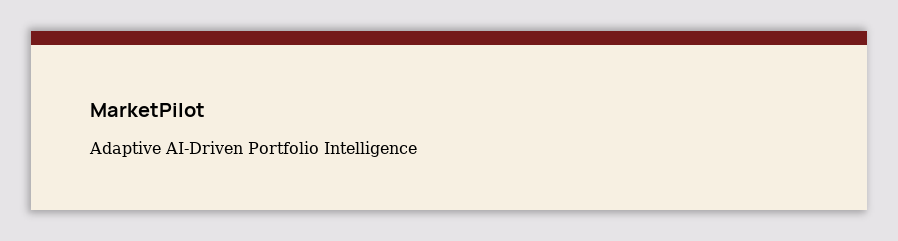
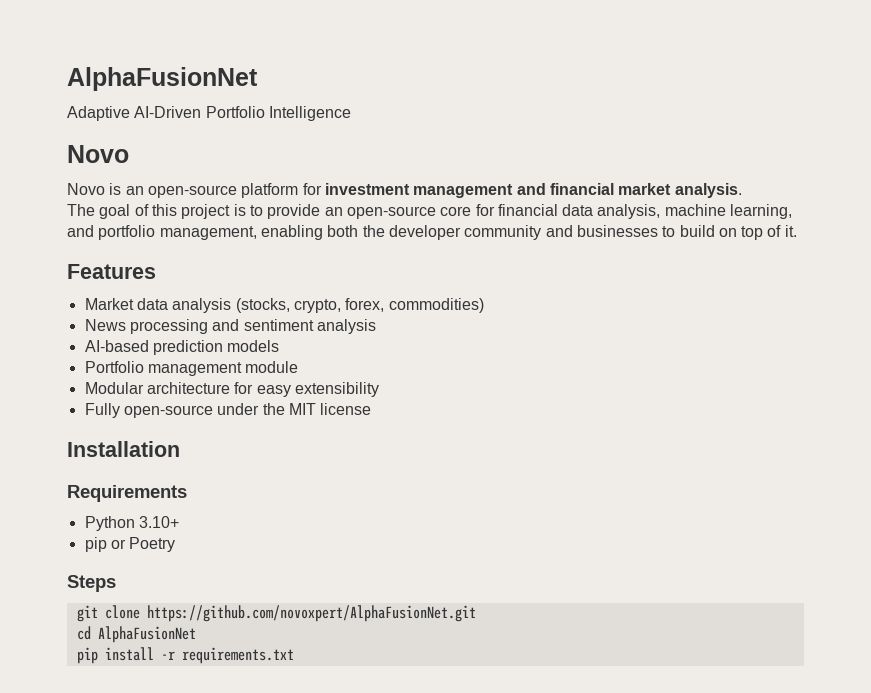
[90,103,205,117] MarketPilot -> [67,67,258,91] AlphaFusionNet
(417, 149) none -> [67,145,129,163] [67,183,742,198] [67,204,793,219] [67,225,797,240] [67,264,156,279] [84,298,484,313] [84,319,376,334] [84,340,280,355] [84,361,299,376] [84,382,379,397] [84,403,372,418] [67,441,180,457] [67,485,187,502] [84,516,179,531] [84,537,176,552] [67,575,116,592] [76,605,476,622] [76,626,196,643] [76,647,294,664] // Novo // Novo is an open-source platform for investment management and financial market analysis. // The goal of this project is to provide an open-source core for financial data analysis, machine learning, and portfolio management, enabling both the developer community and businesses to build on top of it. // Features // Market data analysis (stocks, crypto, forex, commodities) // News processing and sentiment analysis // AI-based prediction models // Portfolio management module // Modular architecture for easy extensibility // Fully open-source under the MIT license // Installation // Requirements // Python 3.10+ // pip or Poetry // Steps // git clone https://github.com/novoxpert/AlphaFusionNet.git // cd AlphaFusionNet // pip install -r requirements.txt

